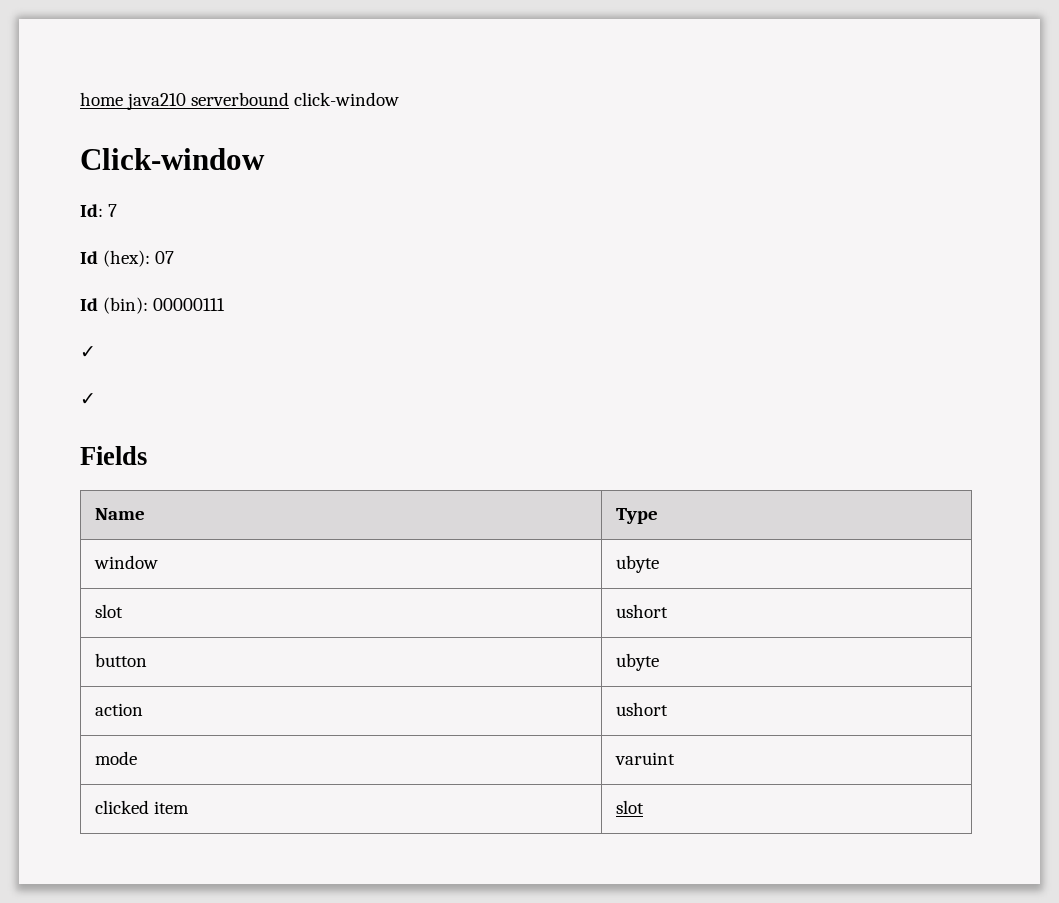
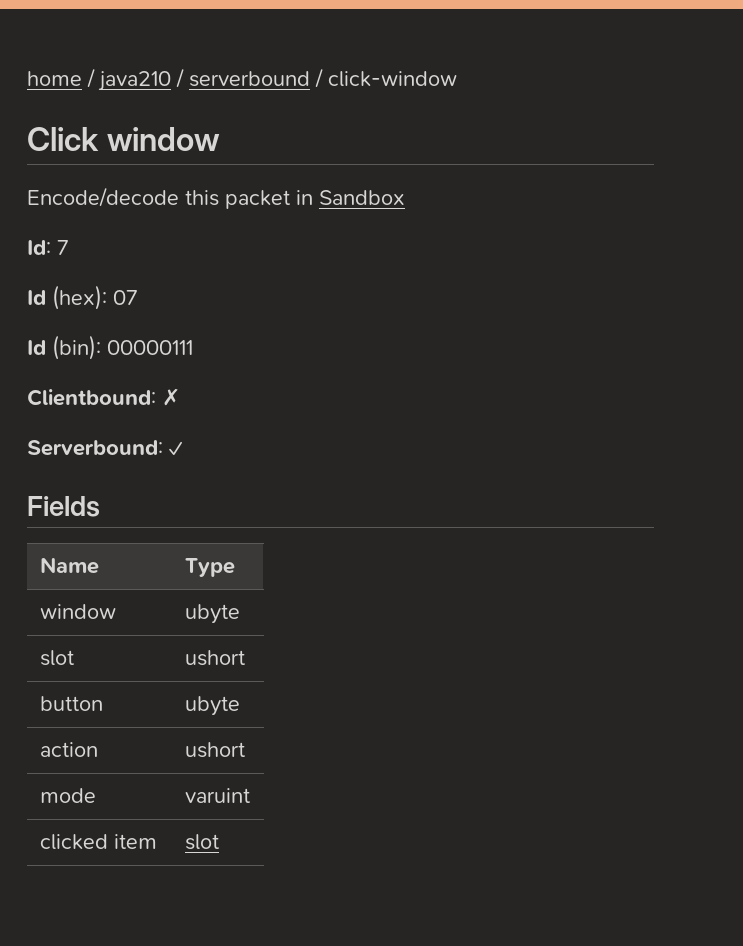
[127,92,400,110] [80,148,265,170] java210 serverbound click-window // Click-window -> [87,68,457,91] [27,127,220,151] [27,187,405,209] / java210 / serverbound / click-window // Click window // Encode/decode this packet in Sandbox
[80,346,96,358] ✓ // -> [27,388,180,406] [27,440,163,456] Clientbound: ✗ // Serverbound:

